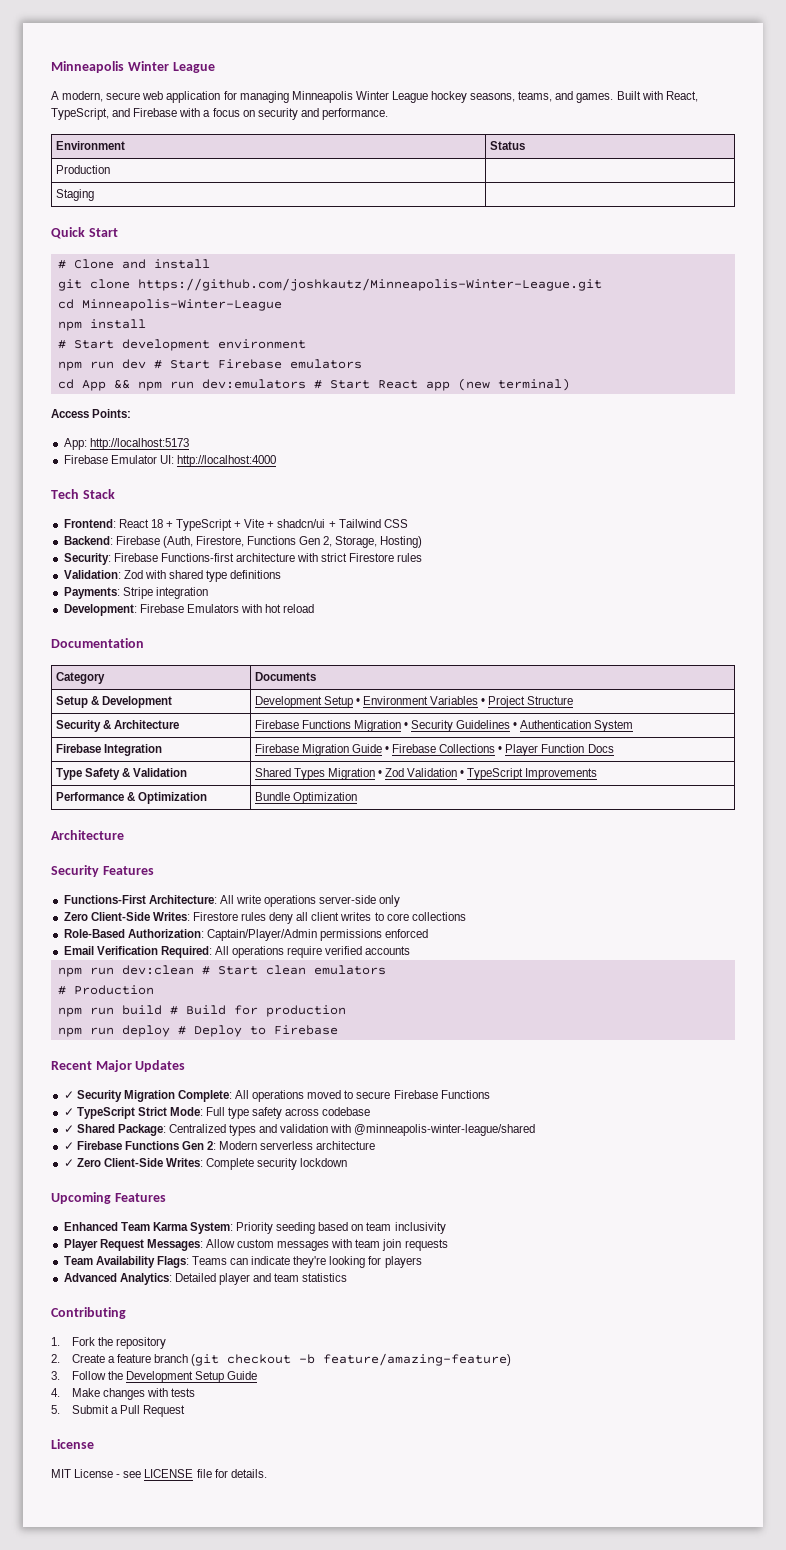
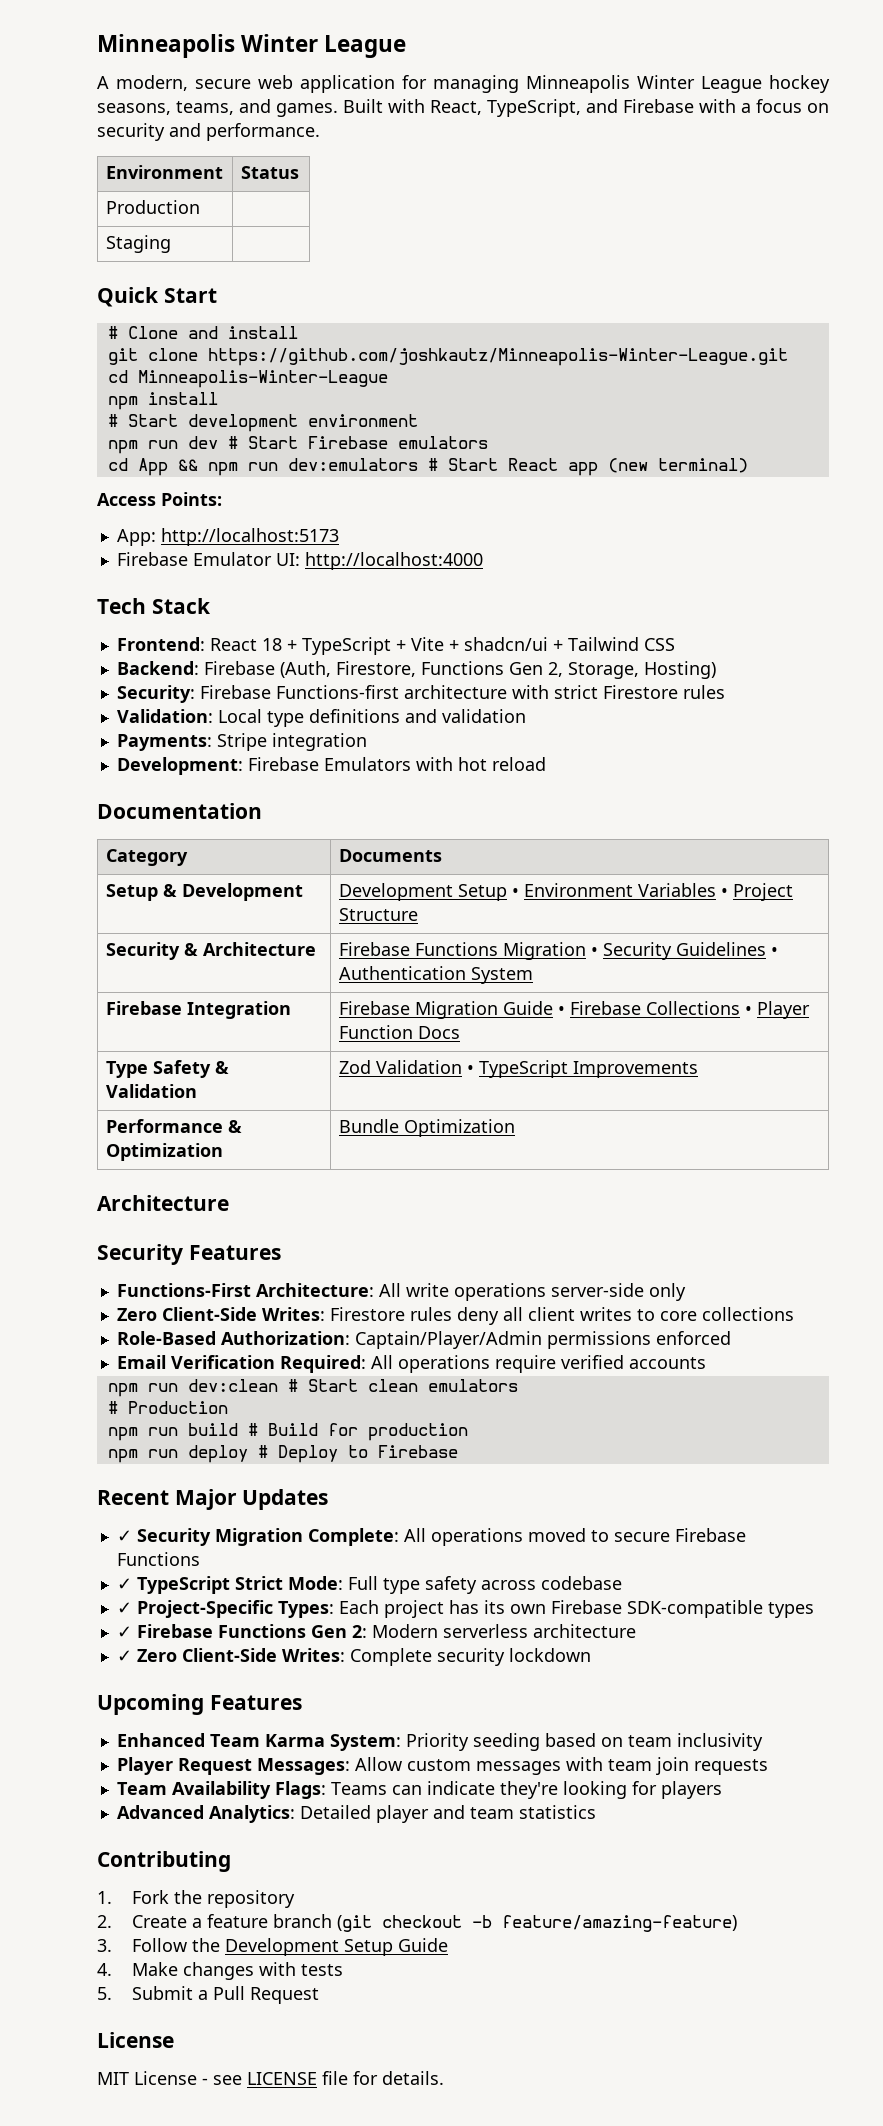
[123,570,203,579] Zod with shared -> [217,709,262,723] Local
(282, 574) none -> [404,709,526,723] and validation
[254,768,382,780] Shared Types Migration • -> (197, 1091) none
[76,1124,536,1136] Shared Package: Centralized types and validation with @minneapolis-winter-league/shared -> [136,1600,814,1618] Project-Specific Types: Each project has its own Firebase SDK-compatible types

